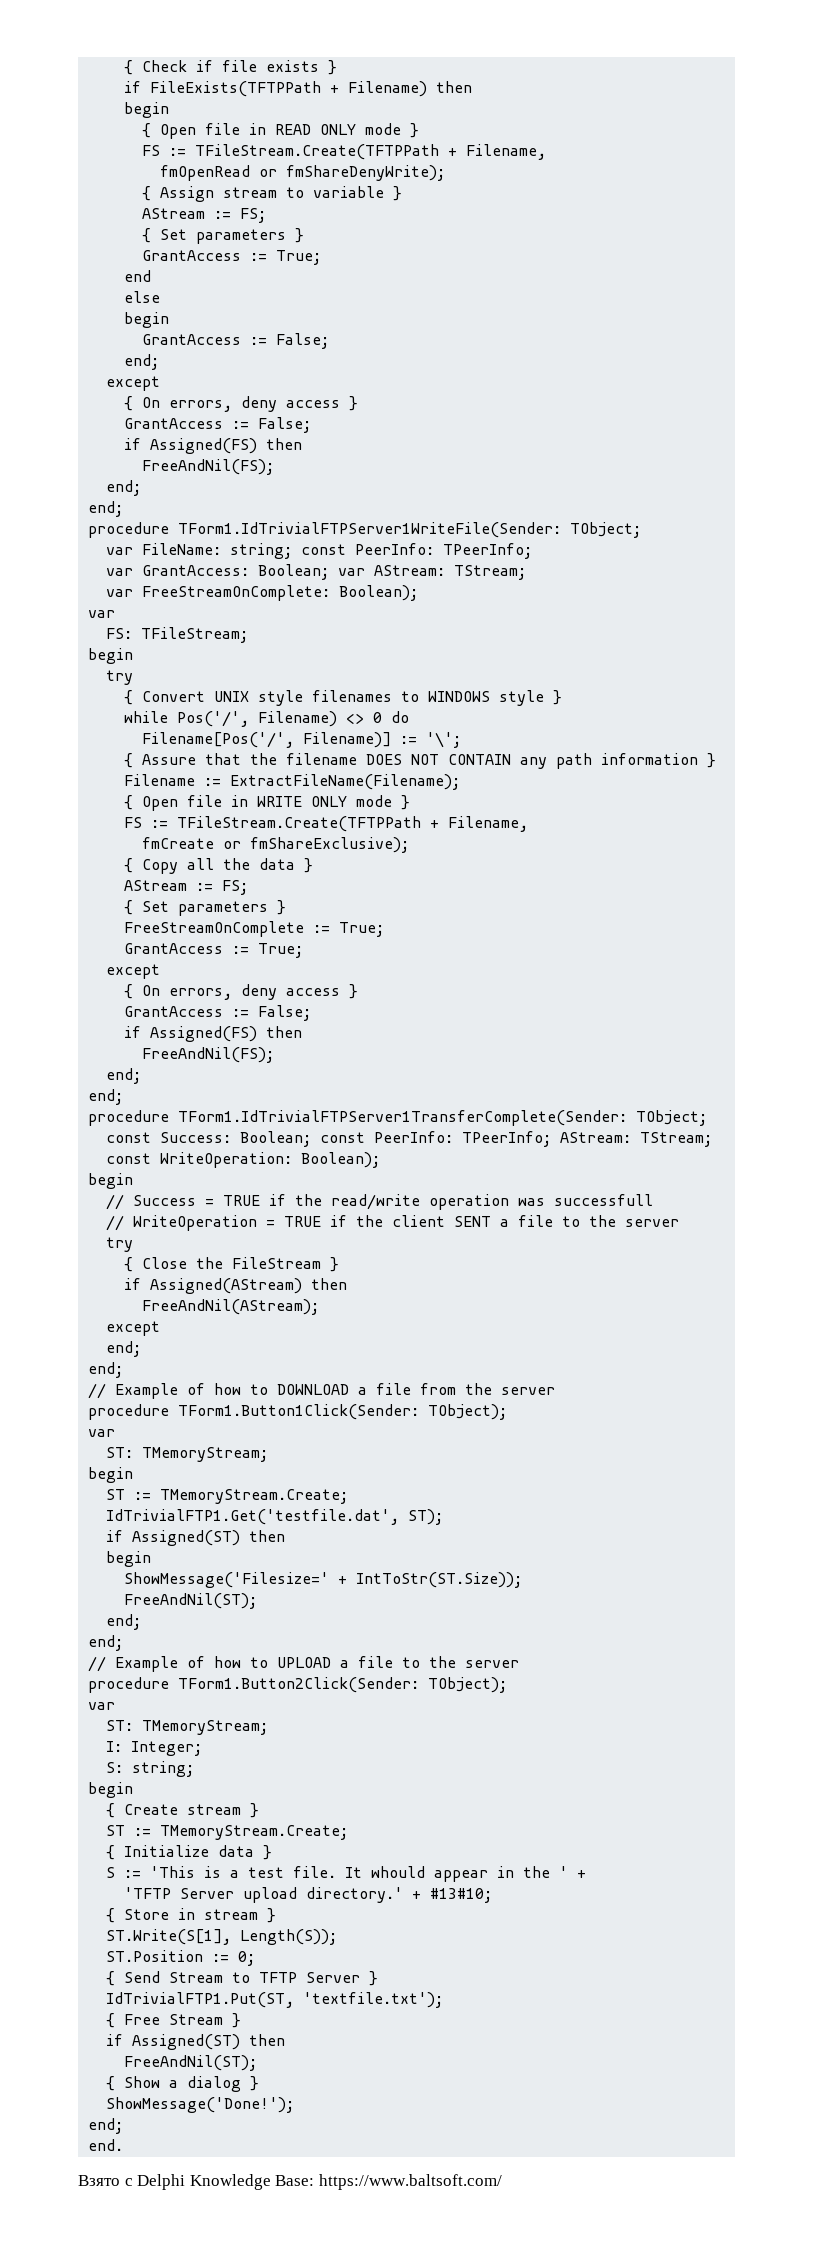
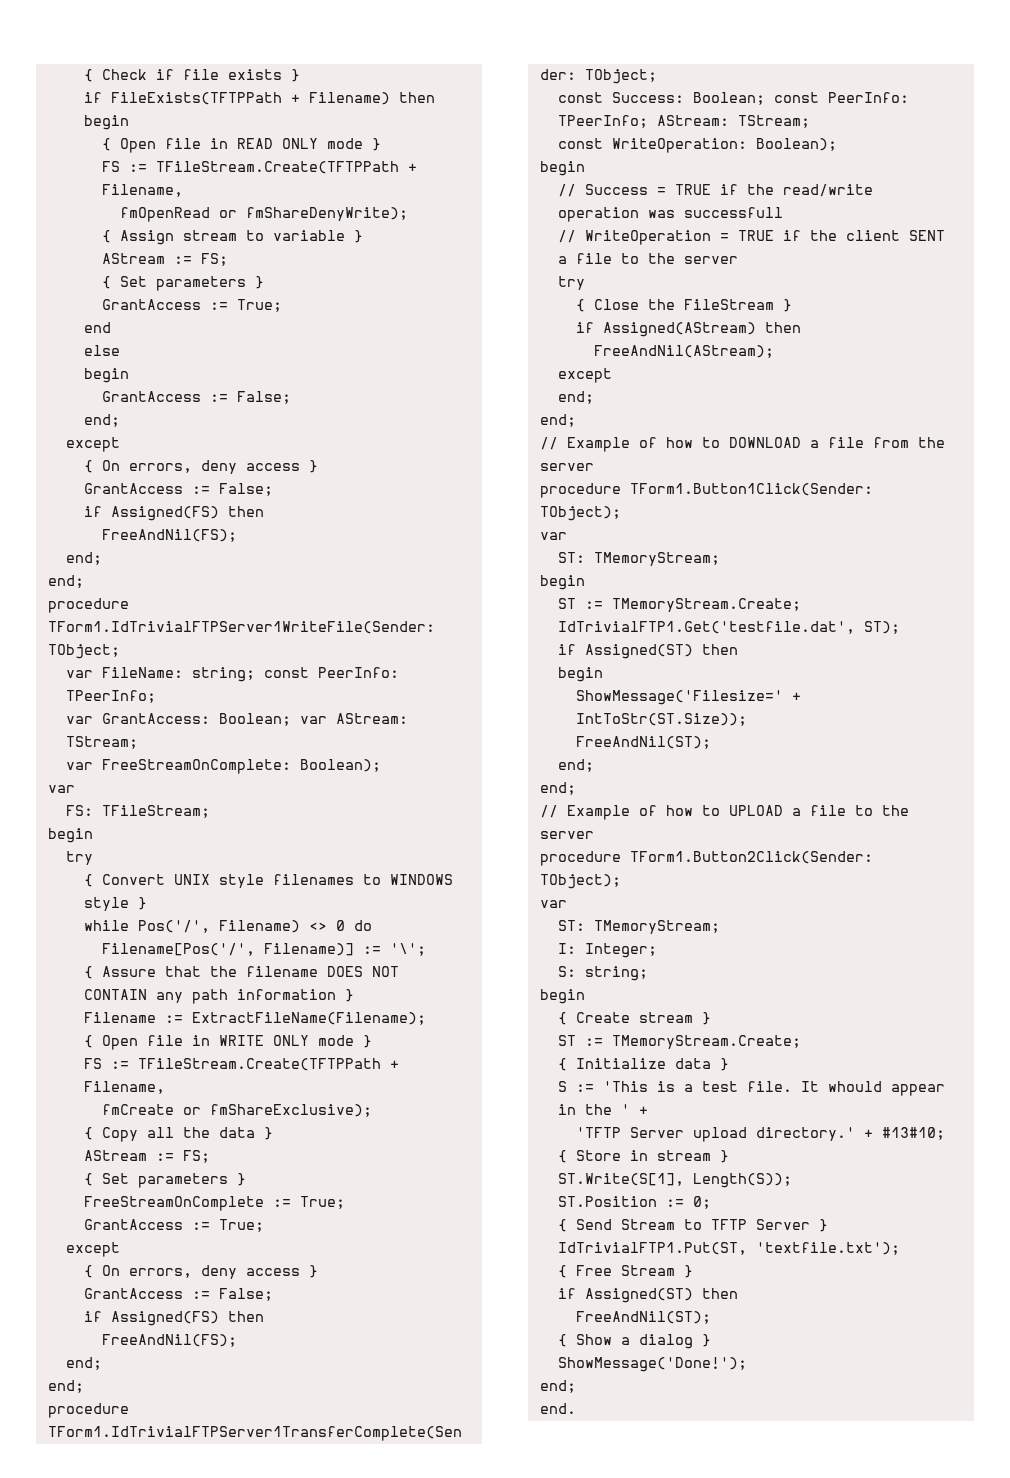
[78,2174,502,2190] // Взято с Delphi Knowledge Base: https://www.baltsoft.com/ -> (576, 1408) none

